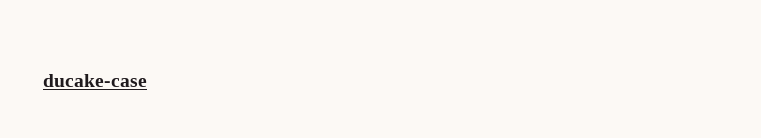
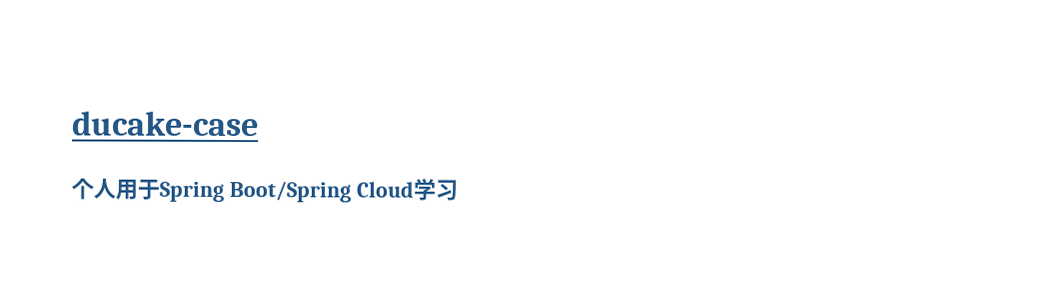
(147, 80) none -> [71,178,458,203] // 个人用于Spring Boot/Spring Cloud学习

